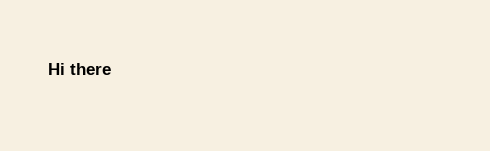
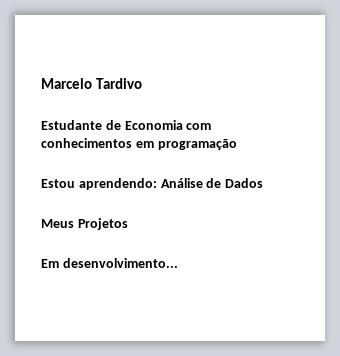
[48,63,111,75] Hi there -> [41,78,142,89] [41,120,212,130] [41,138,237,150] [41,178,264,190] [41,218,128,230] [41,258,178,268] Marcelo Tardivo // Estudante de Economia com conhecimentos em programação // Estou aprendendo: Análise de Dados // Meus Projetos // Em desenvolvimento...

